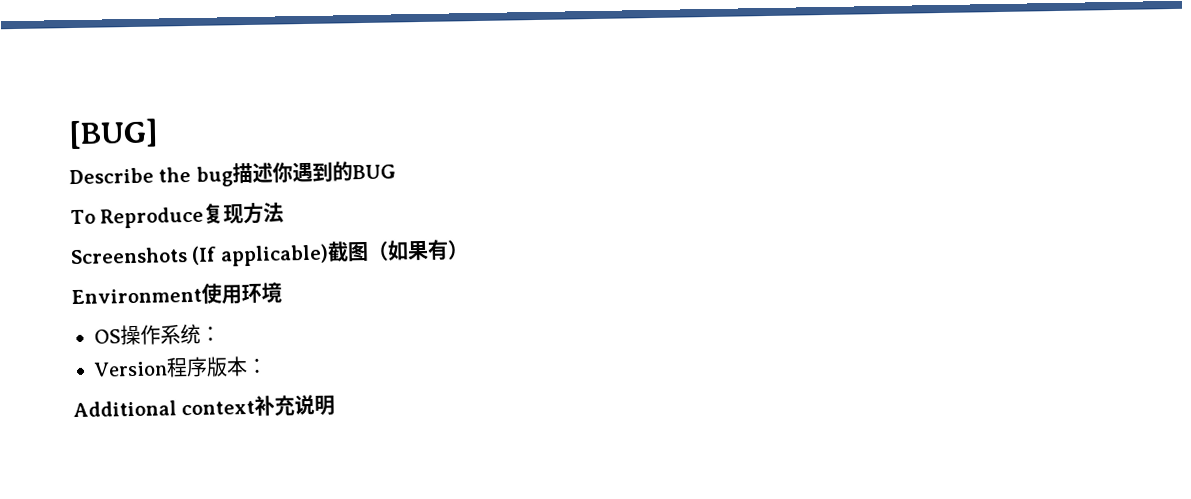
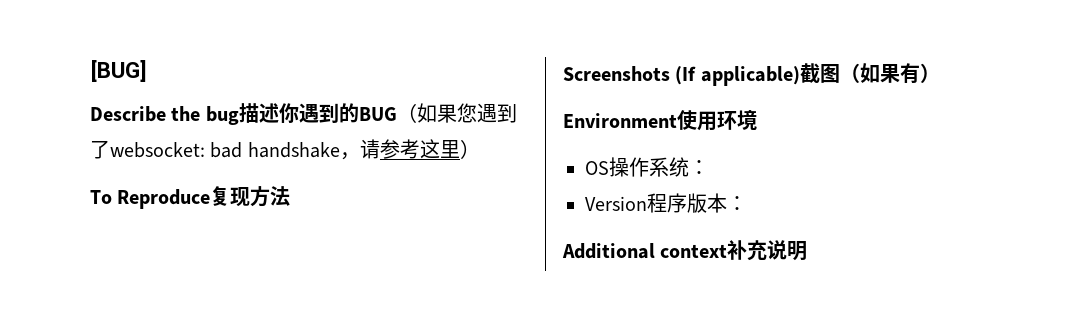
(396, 172) none -> [396,103,517,123] [90,139,480,160] （如果您遇到了websocket: bad handshake，请参考这里）

